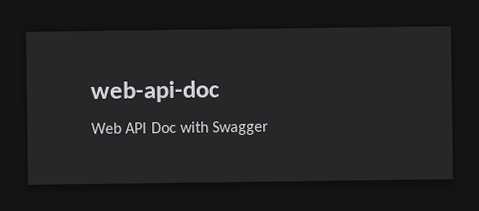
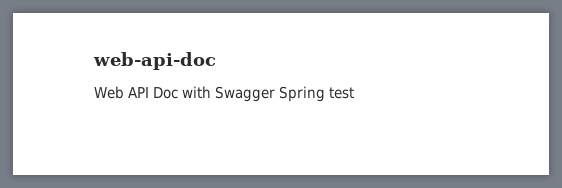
(270, 128) none -> [279,86,355,102] Spring test

